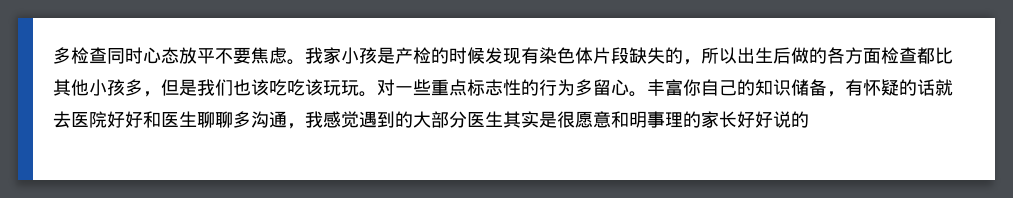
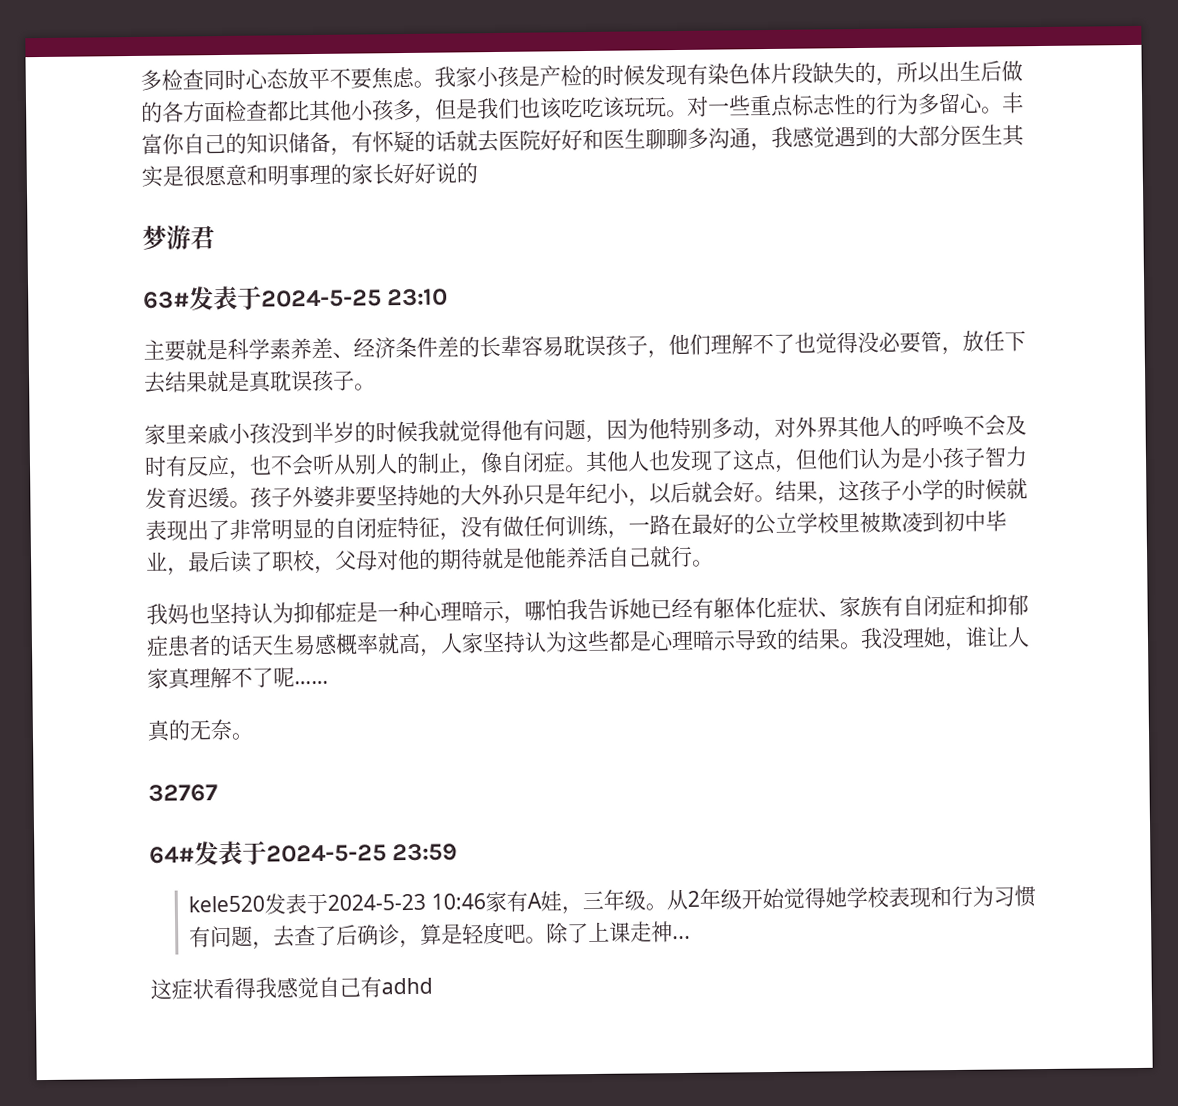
(809, 119) none -> [142,225,215,250] [143,285,449,311] [143,330,1026,362] [143,369,376,394] [144,414,1027,445] [144,446,1028,479] [145,478,1028,509] [145,510,1007,541] [145,545,714,576] [146,594,1029,625] [146,626,1030,657] [147,666,329,690] [147,718,254,742] [148,784,218,802] [149,840,459,866] [188,885,1036,915] [189,921,692,950] [150,976,433,1000] // 梦游君 // 63#发表于2024-5-25 23:10 // 主要就是科学素养差、经济条件差的长辈容易耽误孩子，他们理解不了也觉得没必要管，放任下去结果就是真耽误孩子。 // 家里亲戚小孩没到半岁的时候我就觉得他有问题，因为他特别多动，对外界其他人的呼唤不会及时有反应，也不会听从别人的制止，像自闭症。其他人也发现了这点，但他们认为是小孩子智力发育迟缓。孩子外婆非要坚持她的大外孙只是年纪小，以后就会好。结果，这孩子小学的时候就表现出了非常明显的自闭症特征，没有做任何训练，一路在最好的公立学校里被欺凌到初中毕业，最后读了职校，父母对他的期待就是他能养活自己就行。 // 我妈也坚持认为抑郁症是一种心理暗示，哪怕我告诉她已经有躯体化症状、家族有自闭症和抑郁症患者的话天生易感概率就高，人家坚持认为这些都是心理暗示导致的结果。我没理她，谁让人家真理解不了呢…… // 真的无奈。 // 32767 // 64#发表于2024-5-25 23:59 // kele520发表于2024-5-23 10:46家有A娃，三年级。从2年级开始觉得她学校表现和行为习惯有问题，去查了后确诊，算是轻度吧。除了上课走神... // 这症状看得我感觉自己有adhd

